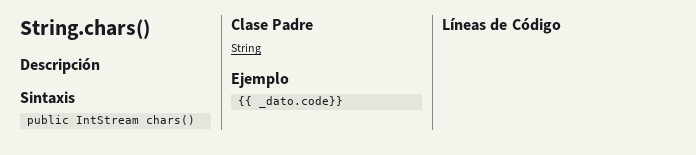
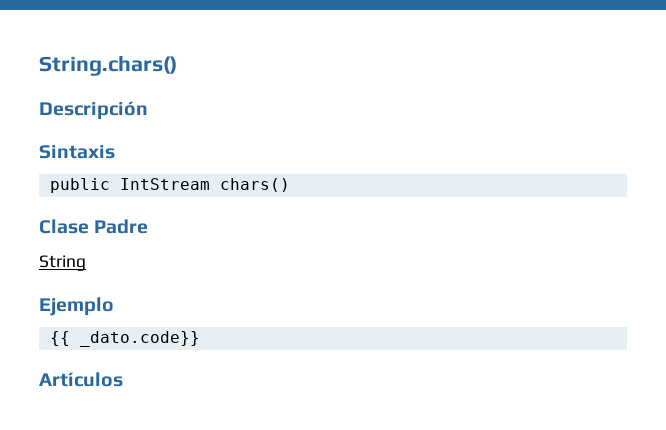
[442,18,561,34] Líneas de Código -> [39,372,123,387] Artículos

